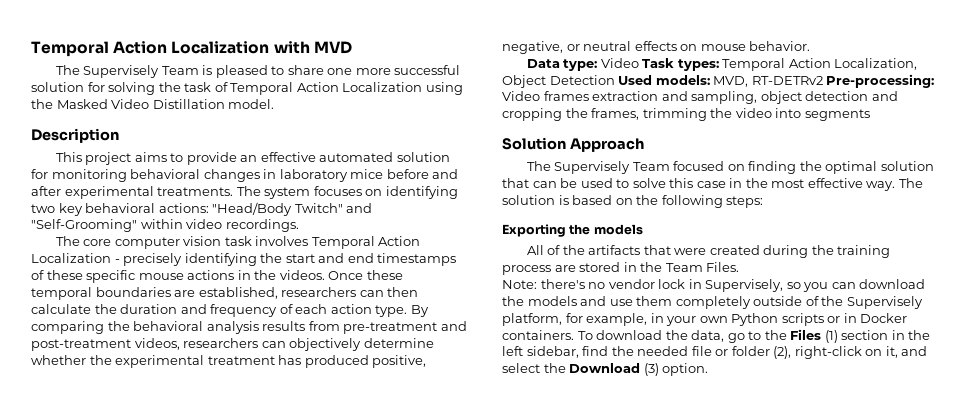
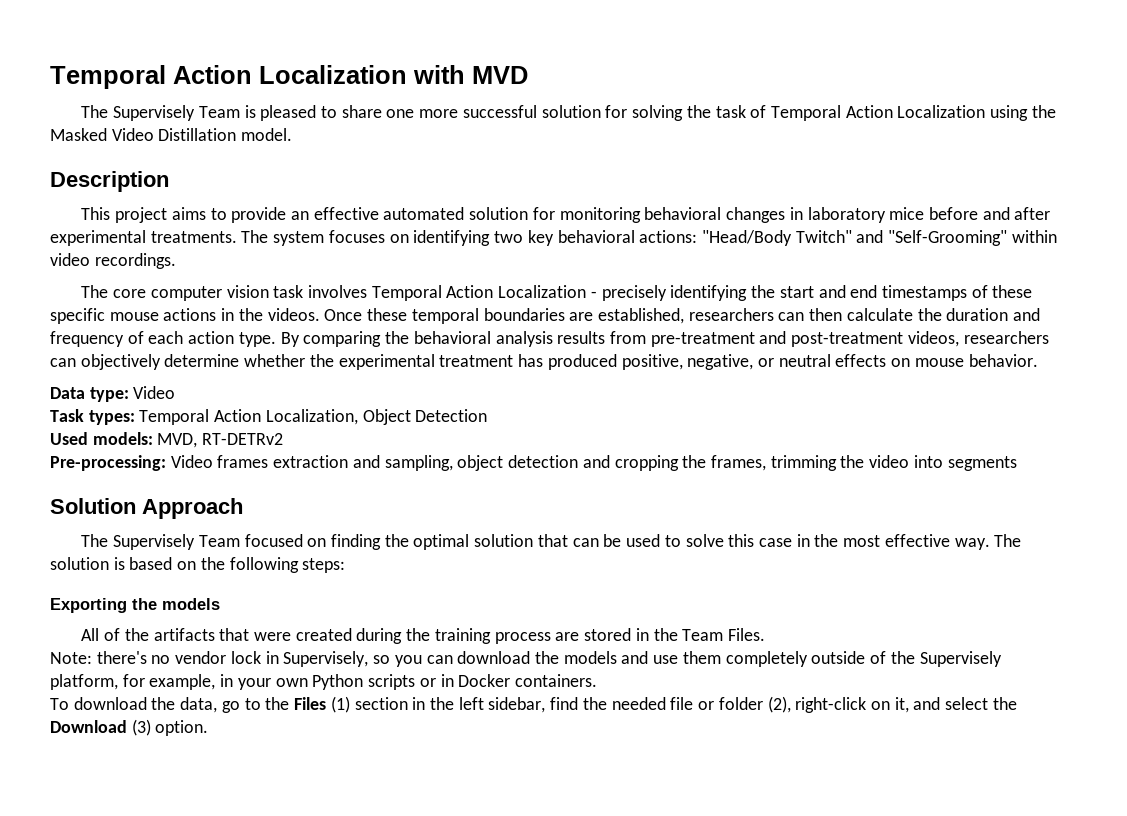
(639, 63) none -> (176, 392) //
(615, 80) none -> (488, 415) //
(823, 80) none -> (284, 439) //
(574, 335) none -> (597, 680) //

